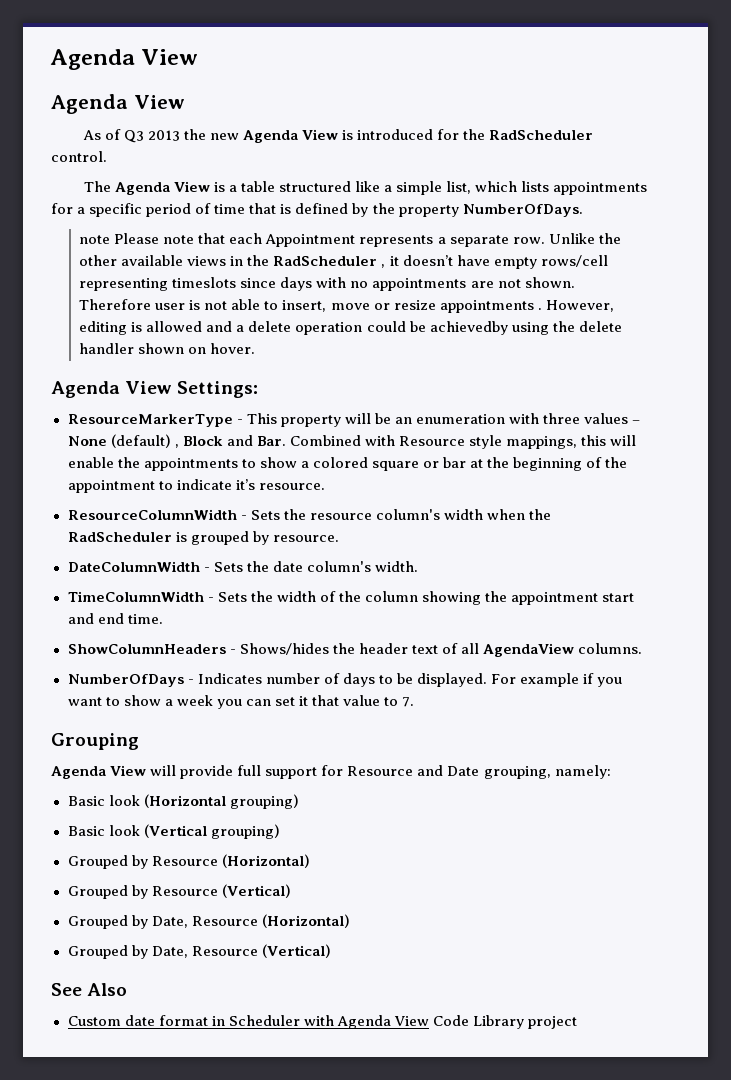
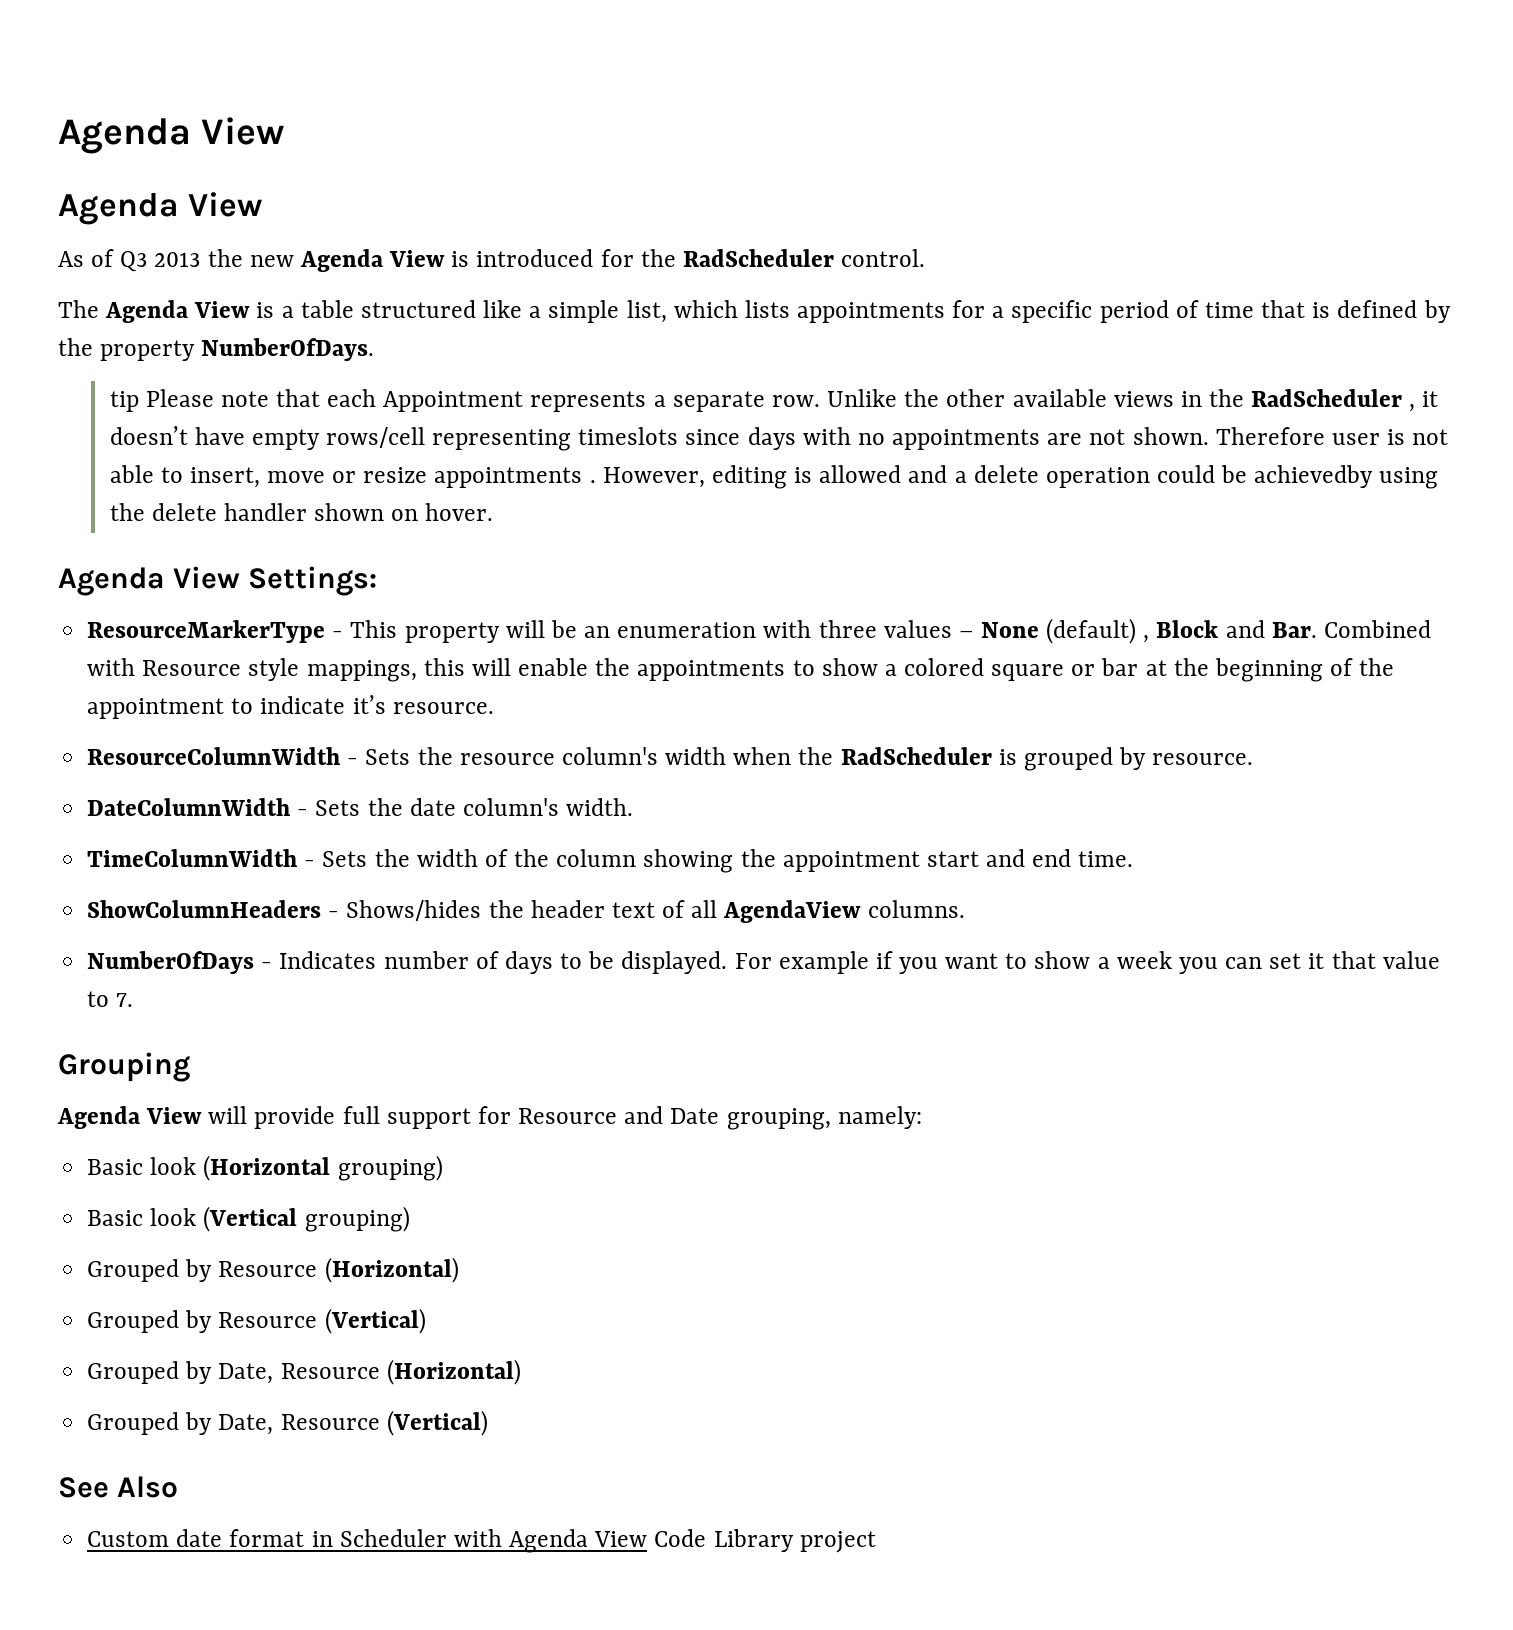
[79,235,111,244] note -> [109,391,139,412] tip

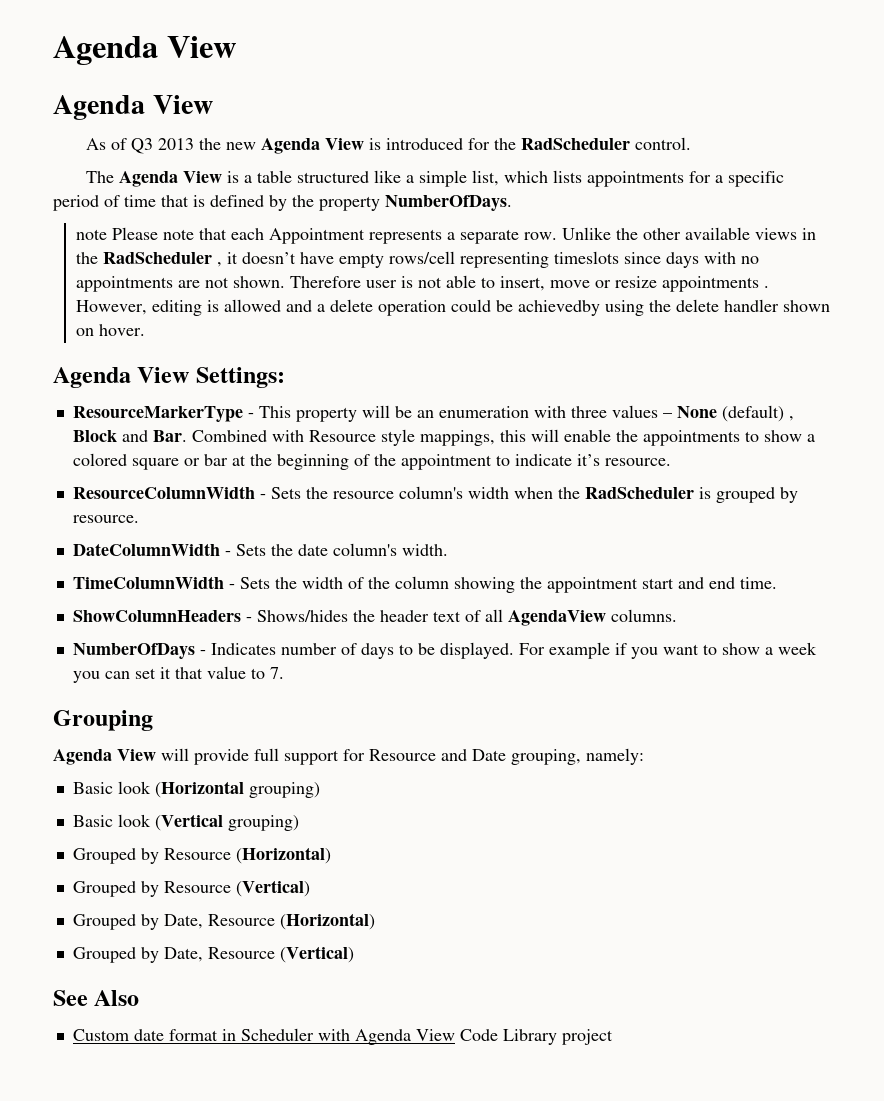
[109,391,139,412] tip -> [76,229,108,240] note

